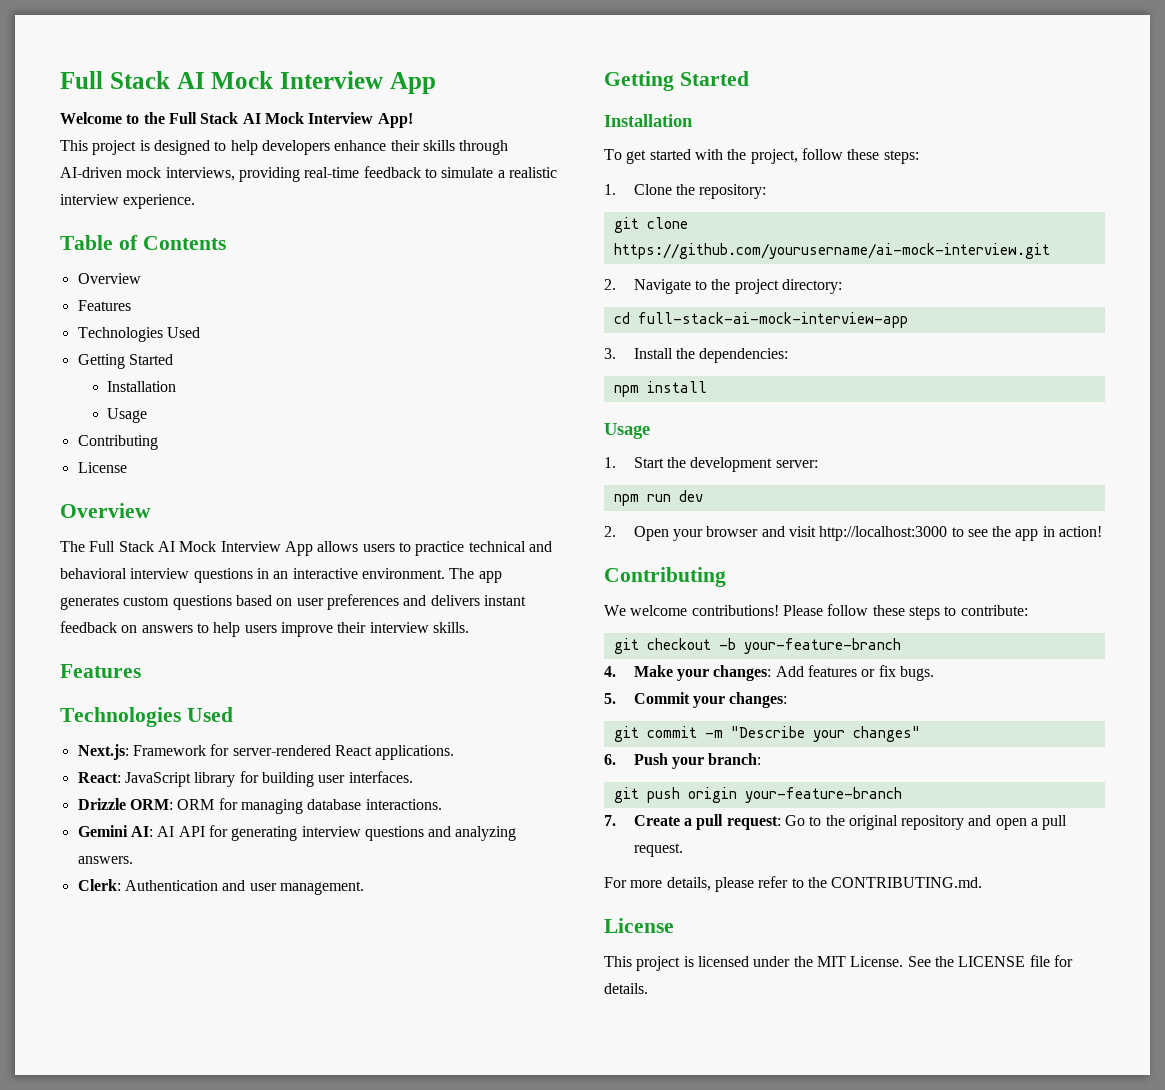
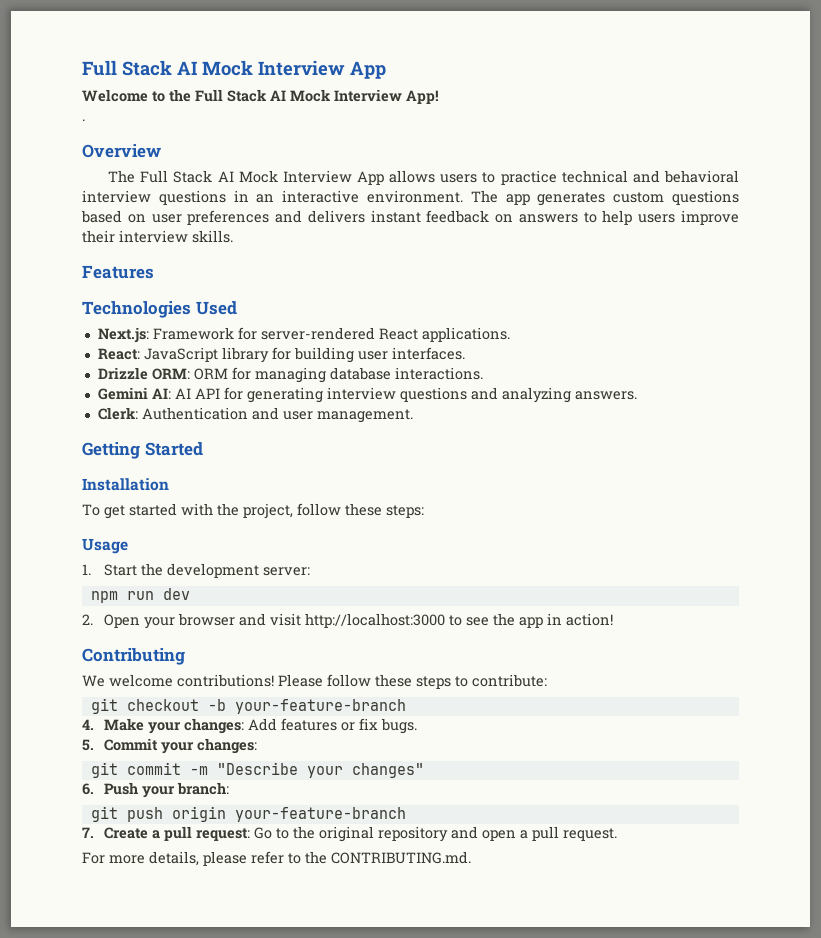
[60,140,509,155] [60,166,557,182] [60,194,196,209] [60,235,226,250] [77,273,141,284] [77,300,131,311] [77,327,200,342] [77,354,173,369] [107,381,177,392] [107,408,148,423] [77,435,158,450] [77,462,127,473] This project is designed to help developers enhance their skills through AI-driven mock interviews, providing real-time feedback to simulate a realistic interview experience. // Table of Contents // Overview // Features // Technologies Used // Getting Started // Installation // Usage // Contributing // License -> [82,119,85,121] .
[604,184,767,199] [613,217,688,233] [613,243,1050,259] [604,279,842,294] [613,312,908,328] [604,348,789,363] [613,381,707,397] // 1. Clone the repository: // git clone https://github.com/yourusername/ai-mock-interview.git // 2. Navigate to the project directory: // cd full-stack-ai-mock-interview-app // 3. Install the dependencies: // npm install -> (424, 511) none
[604,918,674,933] [604,955,1073,971] [604,983,648,994] // License // This project is licensed under the MIT License. See the LICENSE file for details. -> (471, 857) none

